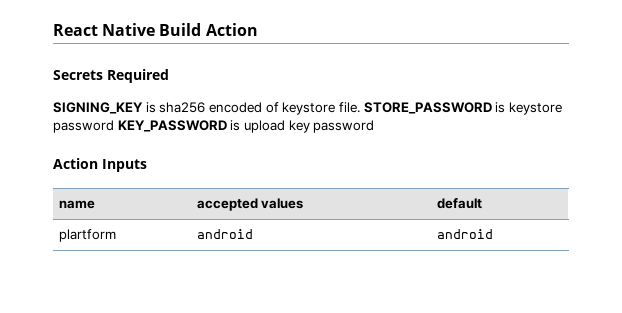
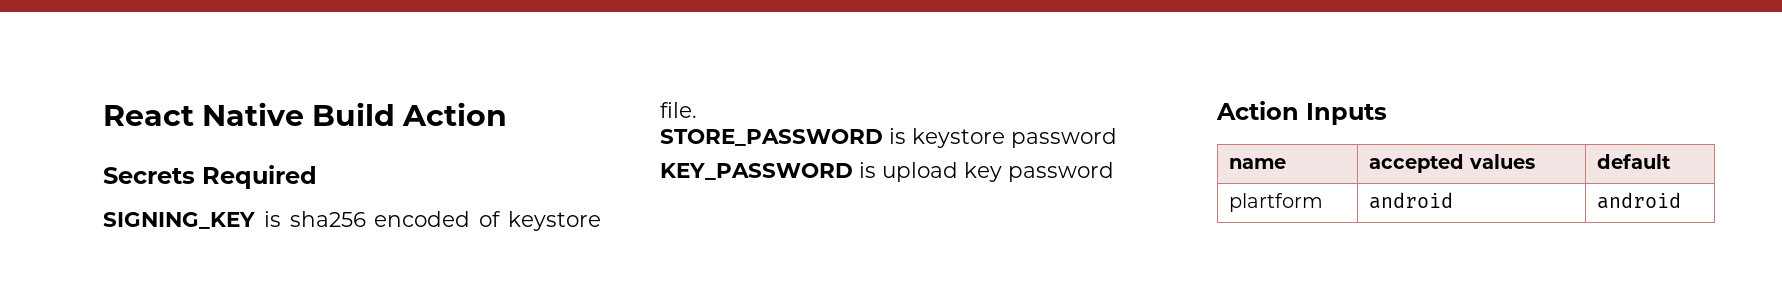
(360, 107) none -> (697, 110) //
(114, 126) none -> (1117, 138) //

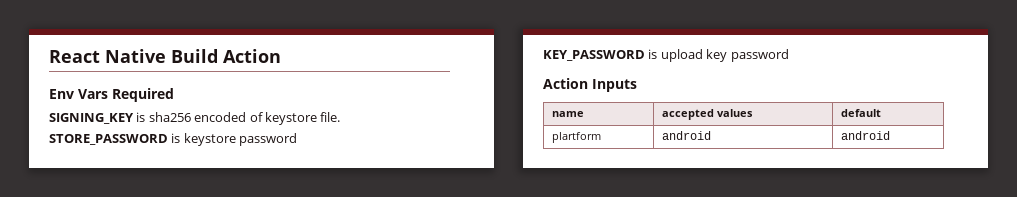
[103,167,195,184] Secrets -> [49,89,108,99] Env Vars

